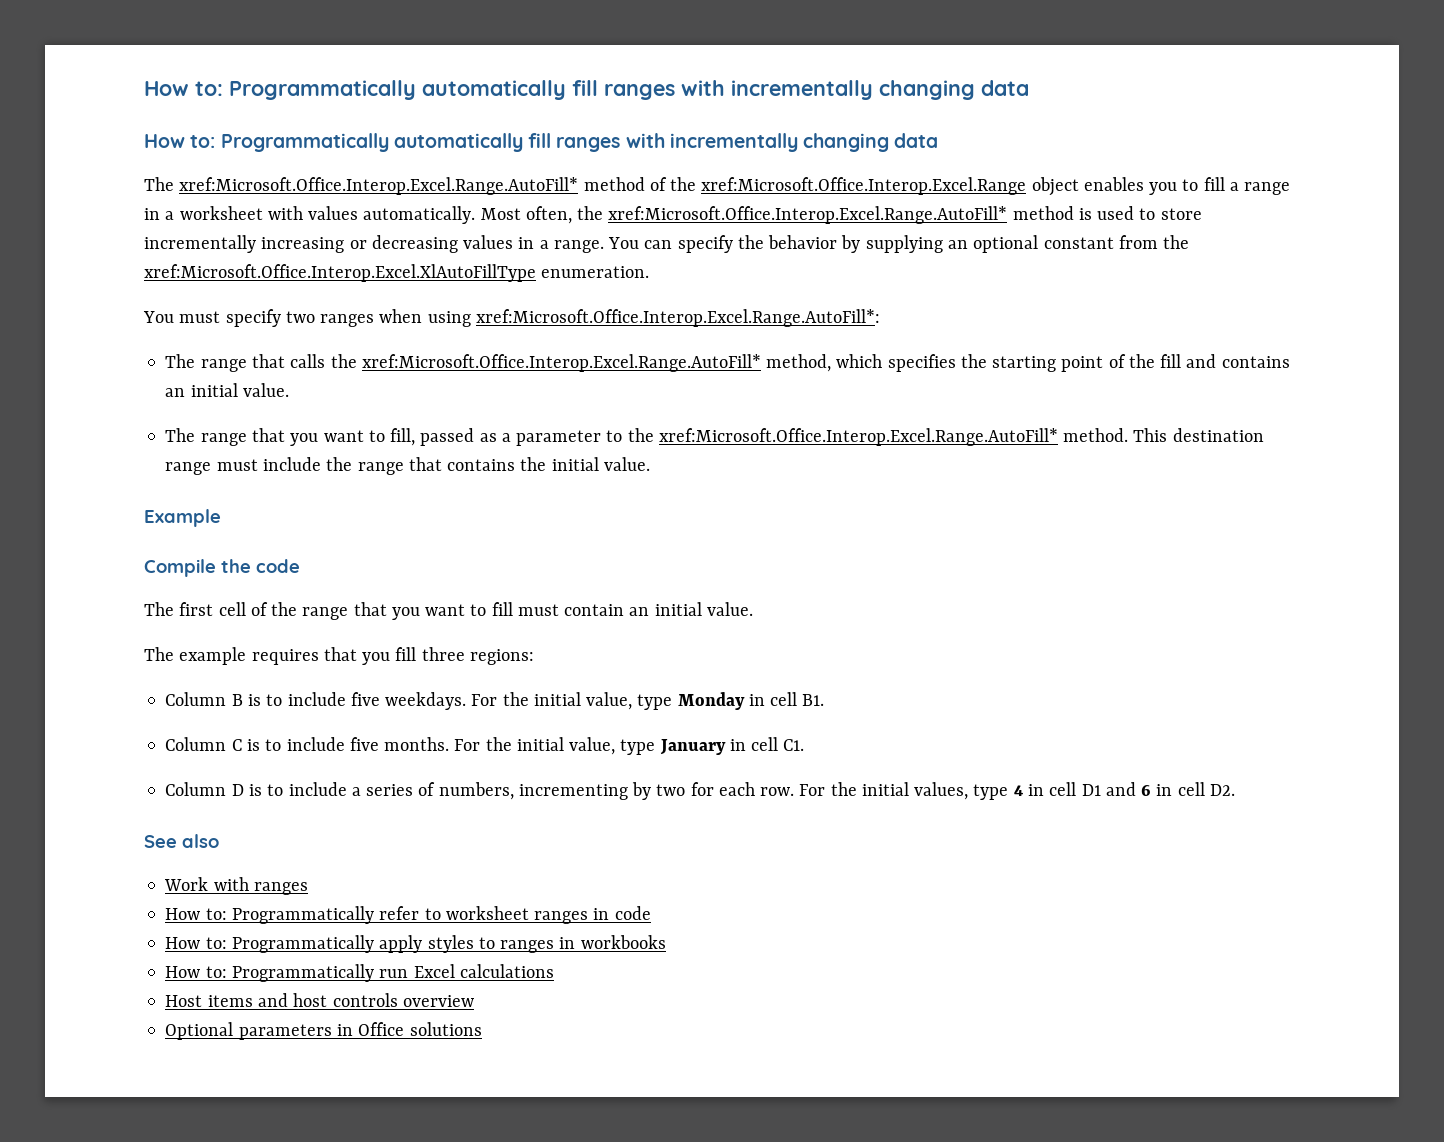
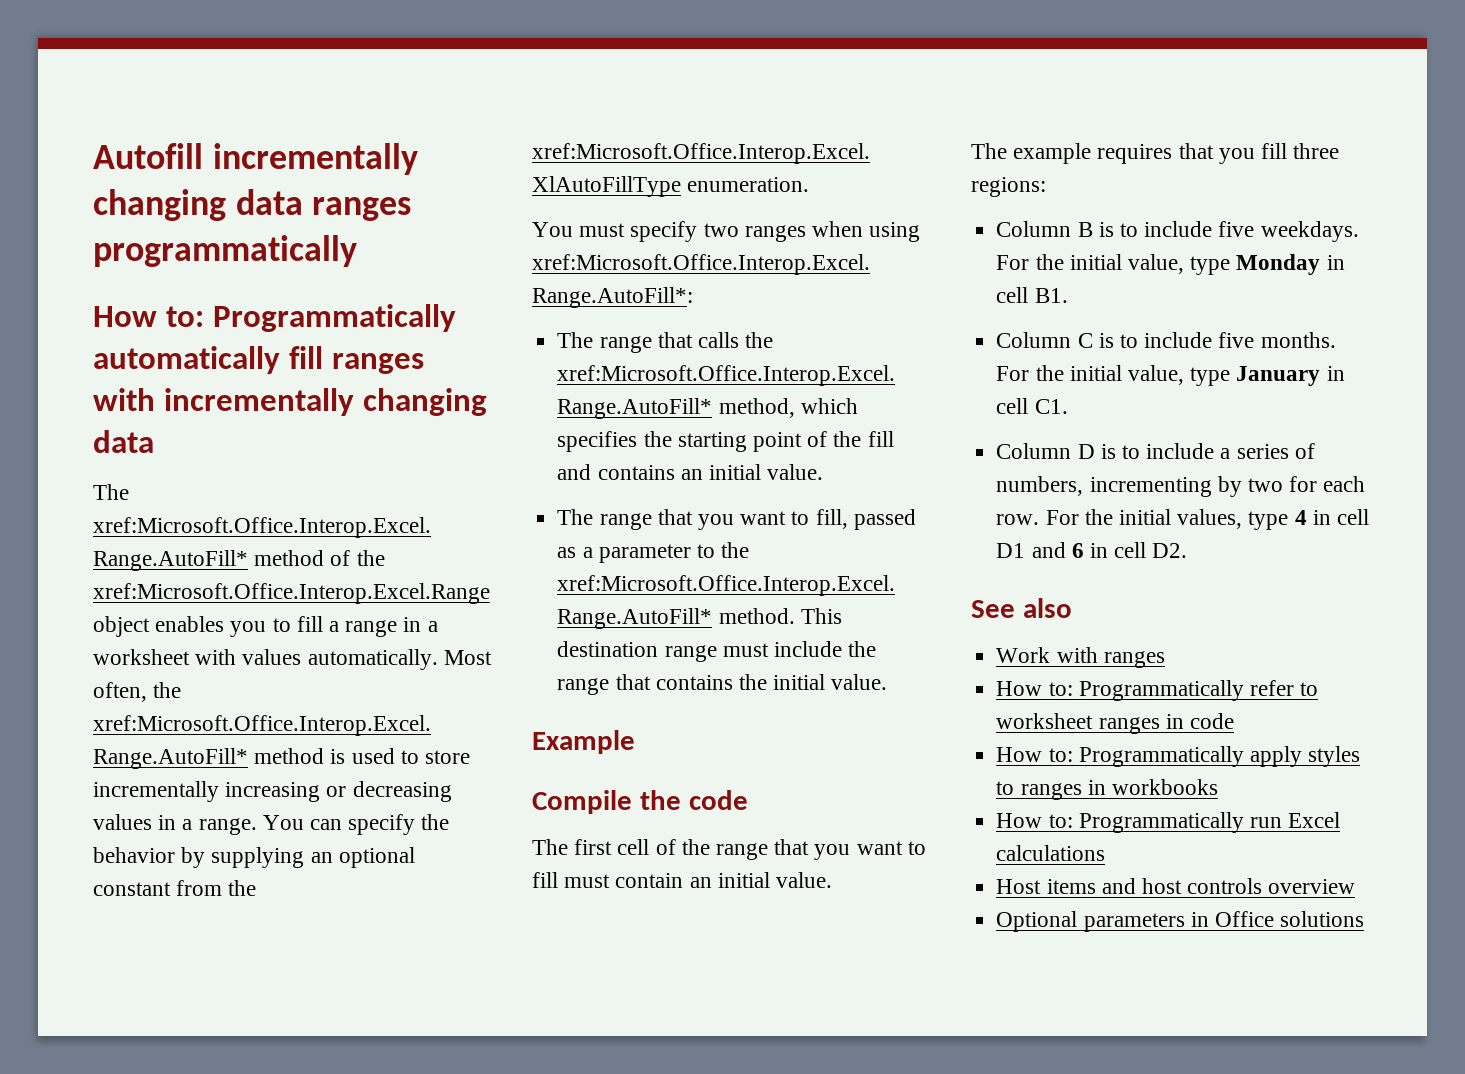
[144,80,1029,100] How to: Programmatically automatically fill ranges with incrementally changing data -> [93,143,418,175] [93,189,412,221] [93,235,357,267] Autofill incrementally changing data ranges programmatically

